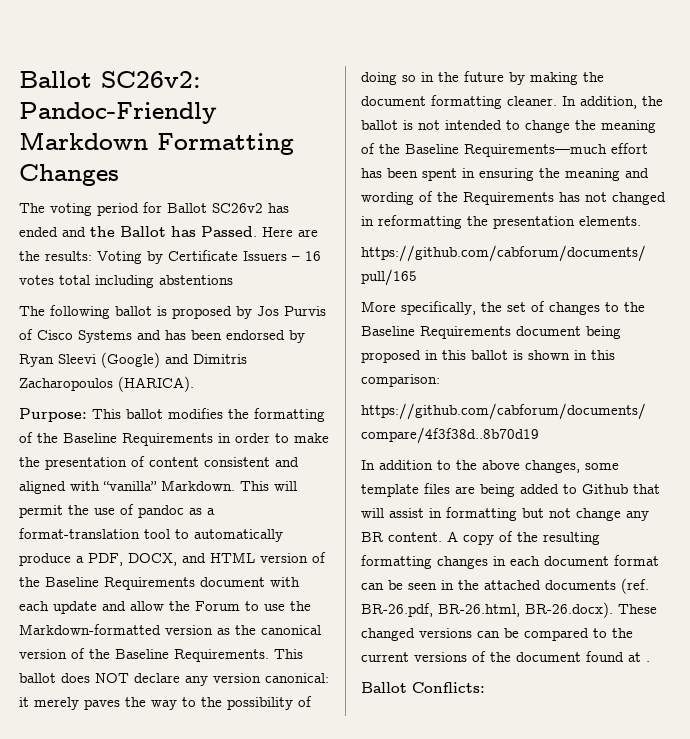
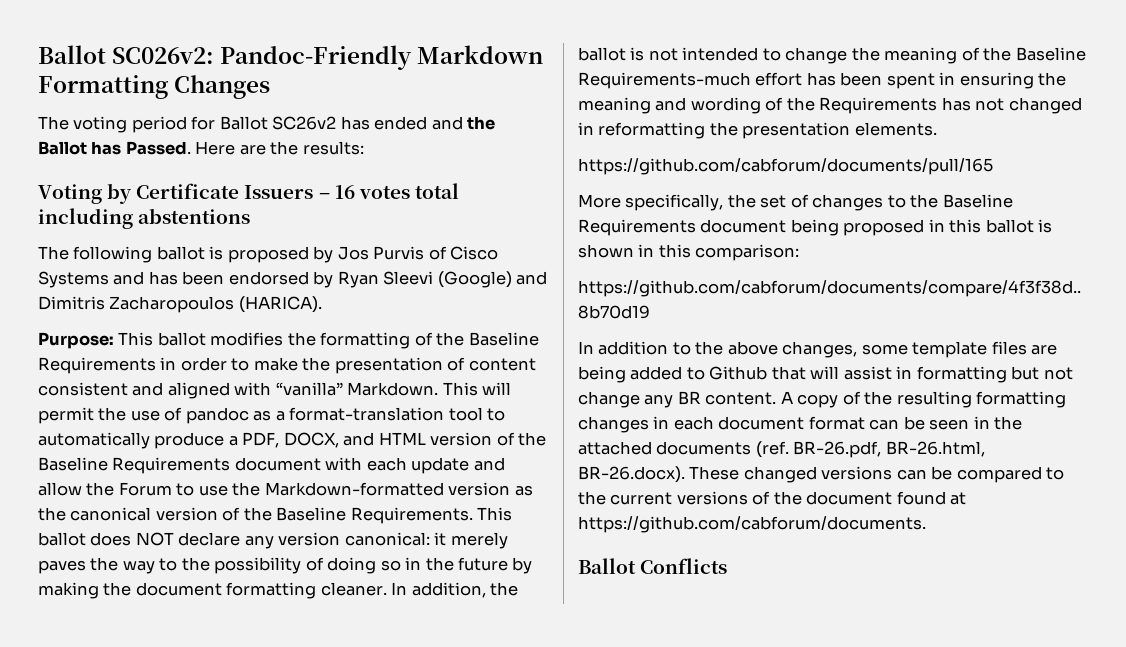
[19,71,201,88] Ballot SC26v2: -> [38,45,215,64] Ballot SC026v2:
(92, 256) none -> (364, 148) //
[464,144,607,157] Requirements—much -> [578,72,751,89] Requirements-much
[646,661,650,662] [361,682,485,693] . // Ballot Conflicts: -> [578,516,926,533] [578,558,728,574] https://github.com/cabforum/documents. // Ballot Conflicts

